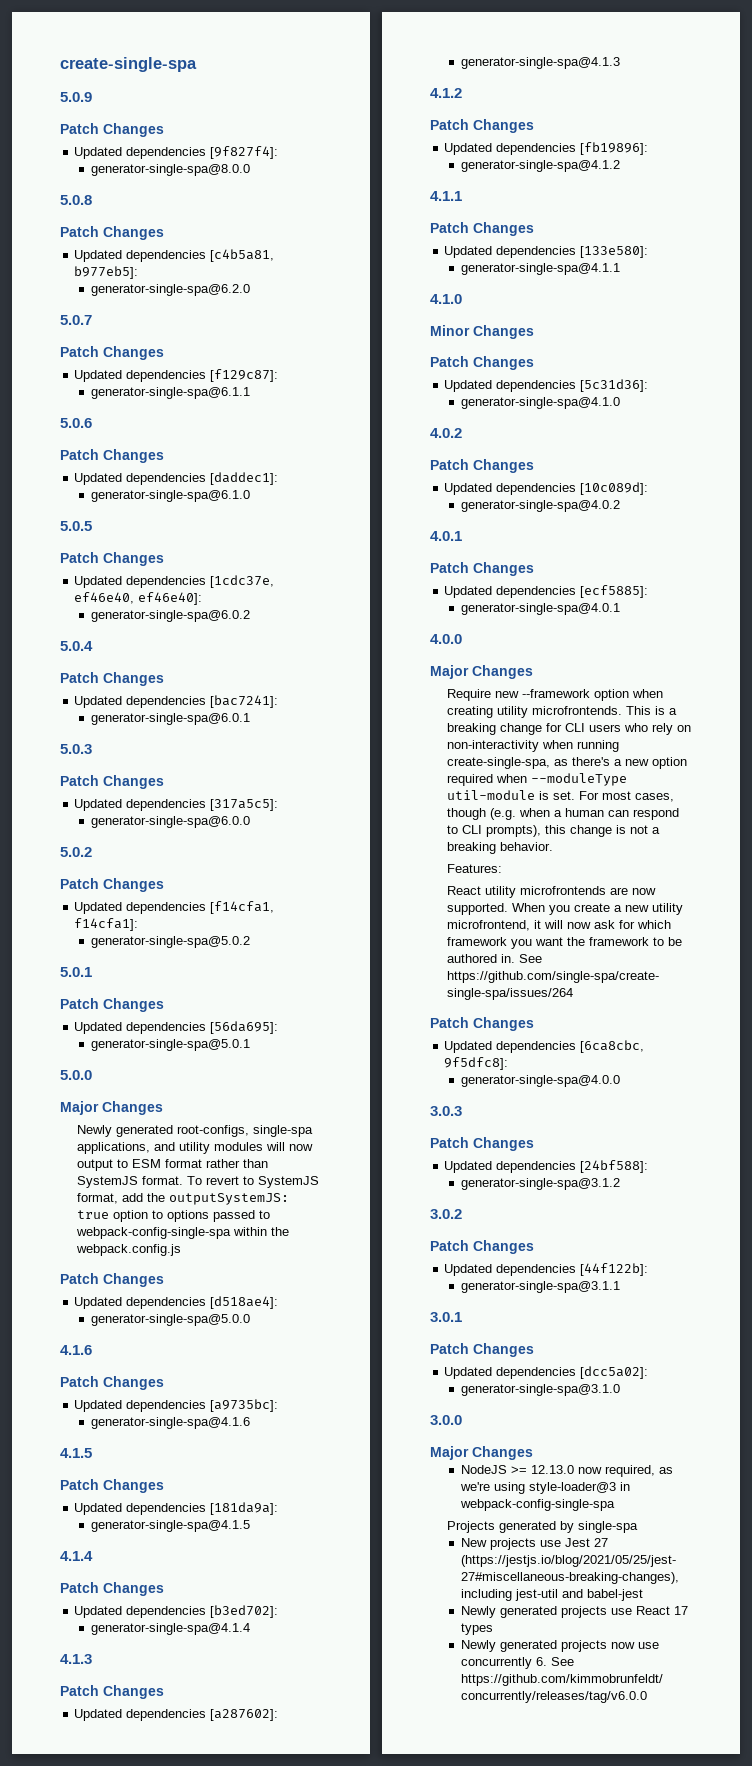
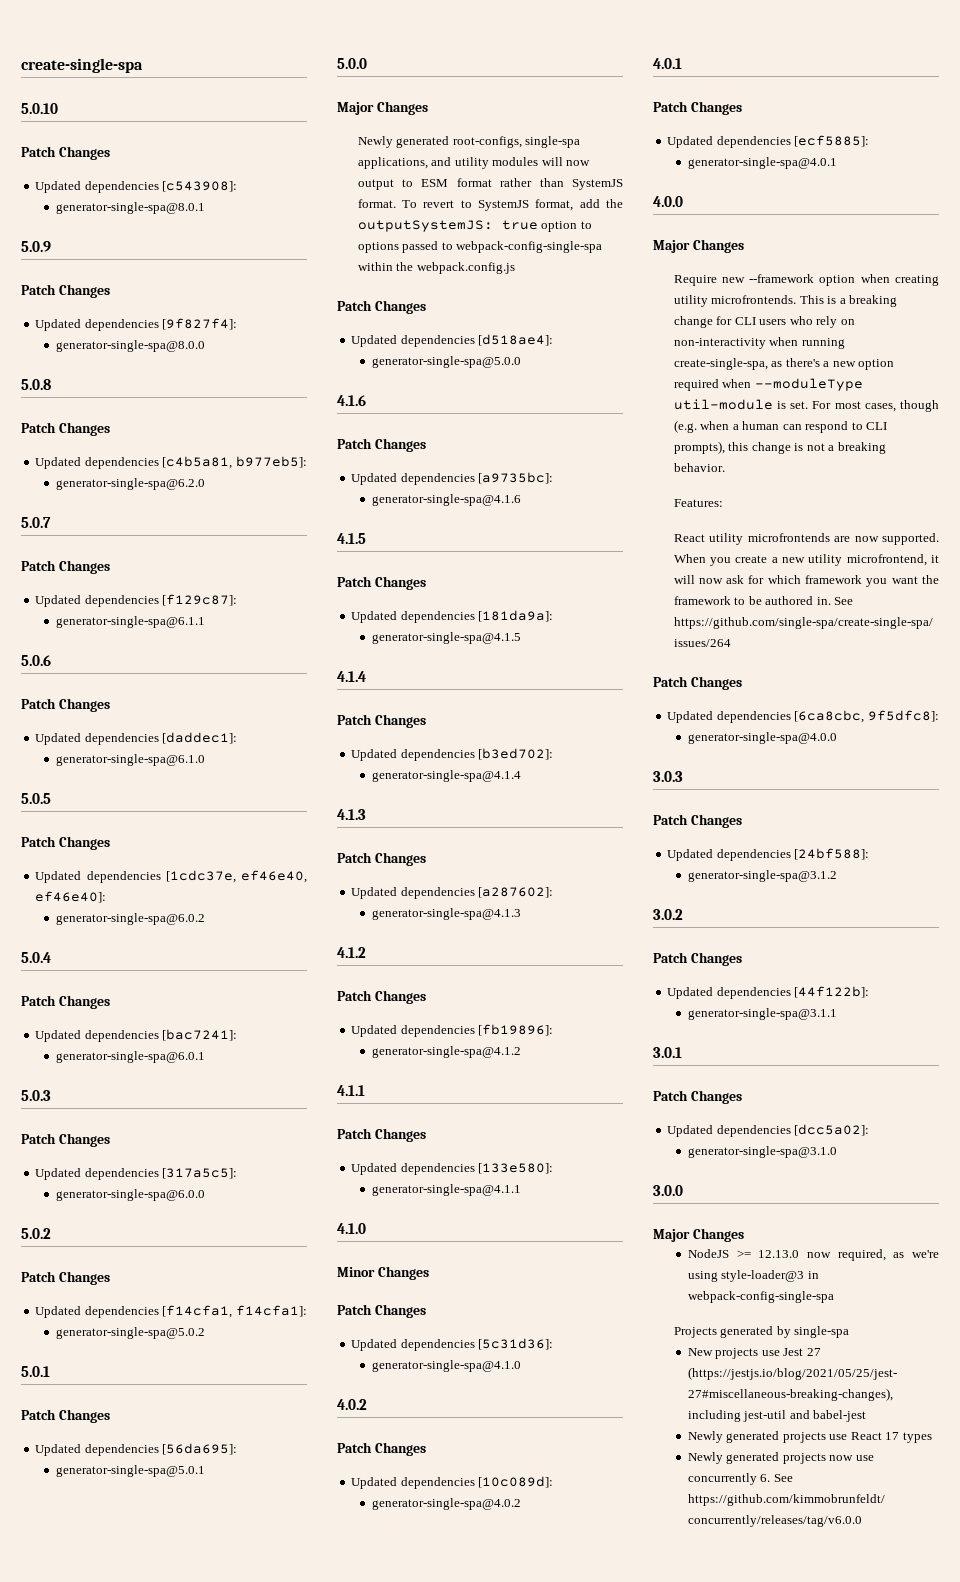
(197, 64) none -> [21,103,58,114] [21,146,110,160] [35,181,238,193] [55,202,205,214] // 5.0.10 // Patch Changes // Updated dependencies [c543908]: // generator-single-spa@8.0.1

